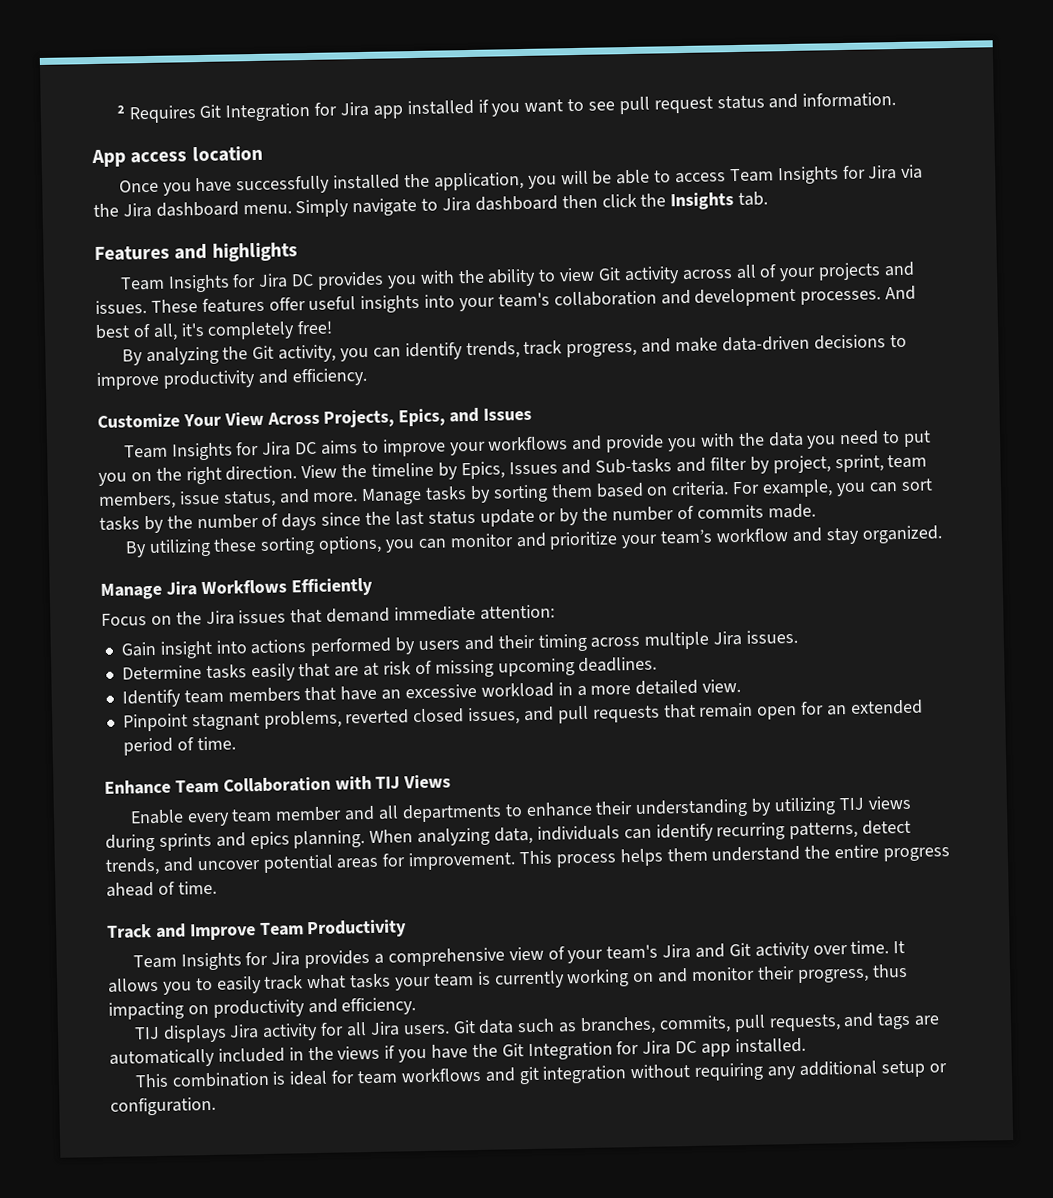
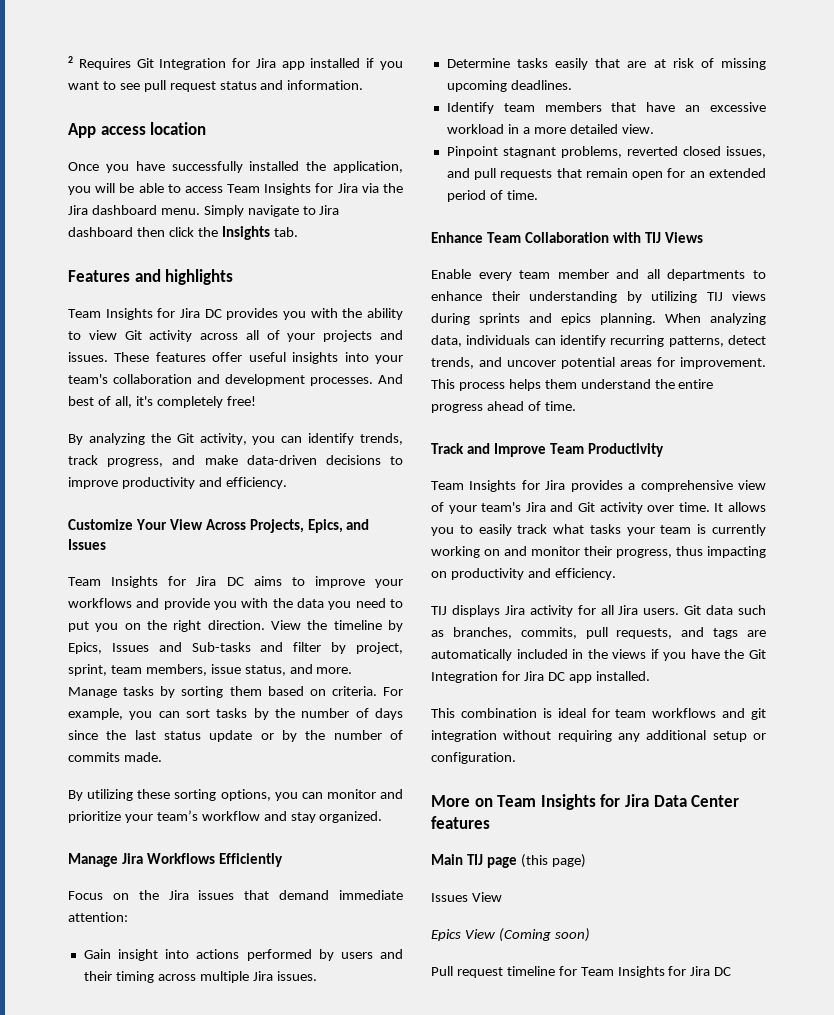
(216, 1106) none -> [431,794,740,810] [431,816,490,829] [431,854,586,868] [431,892,502,902] [431,928,590,942] [431,966,732,978] // More on Team Insights for Jira Data Center features // Main TIJ page (this page) // Issues View // Epics View (Coming soon) // Pull request timeline for Team Insights for Jira DC

